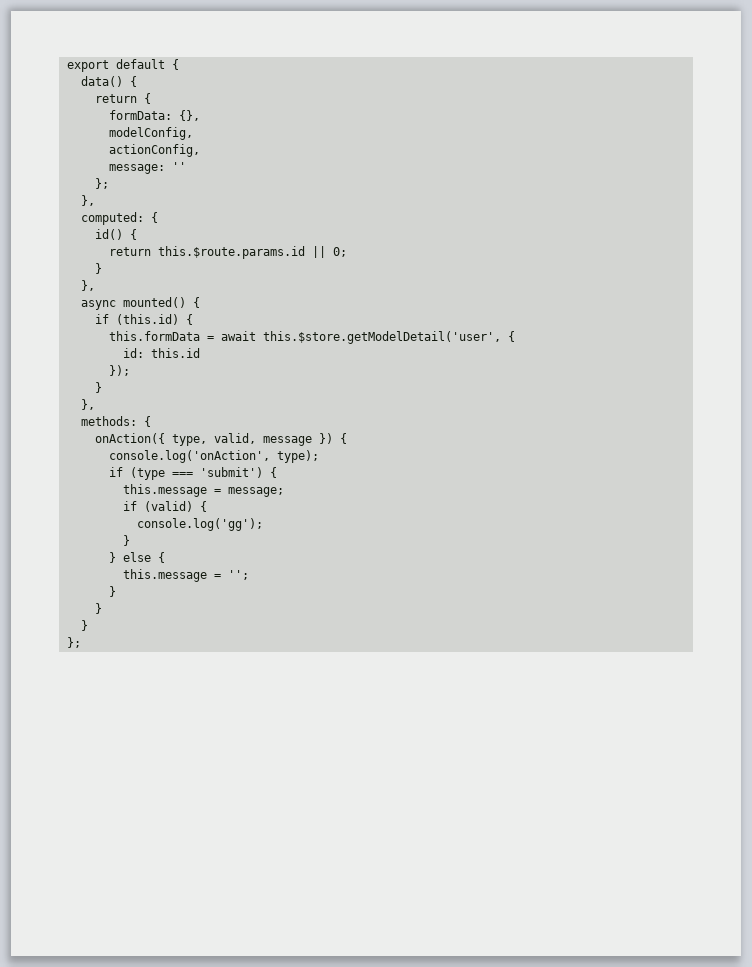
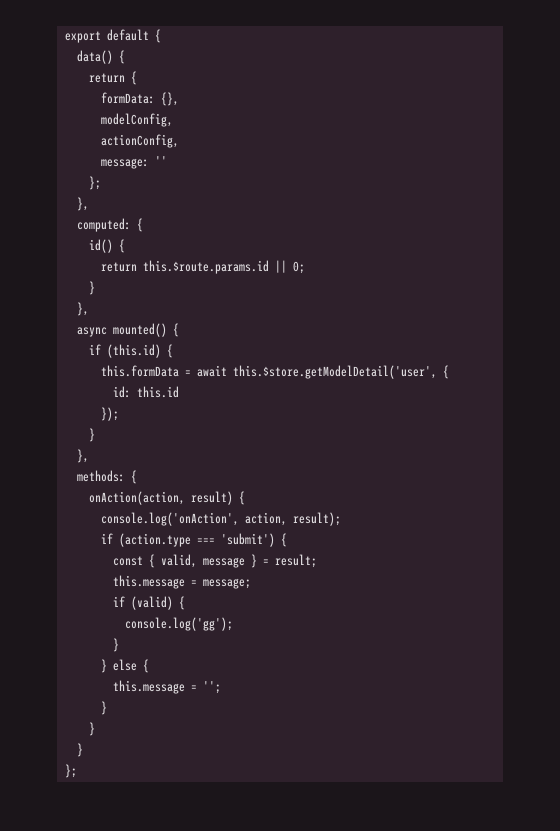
[94,433,333,446] onAction({ type, valid, message }) -> [88,491,233,505] onAction(action, result)
[276,450,319,463] [108,467,165,480] type); // if (type -> [244,512,341,526] [100,533,191,547] action, result); // if (action.type
(277, 472) none -> [112,554,317,568] // const { valid, message } = result;

